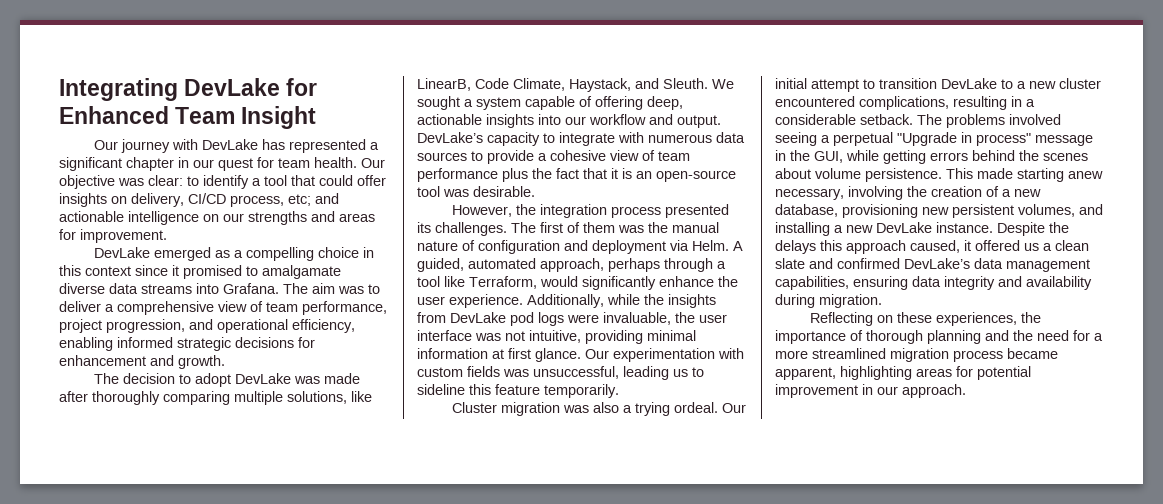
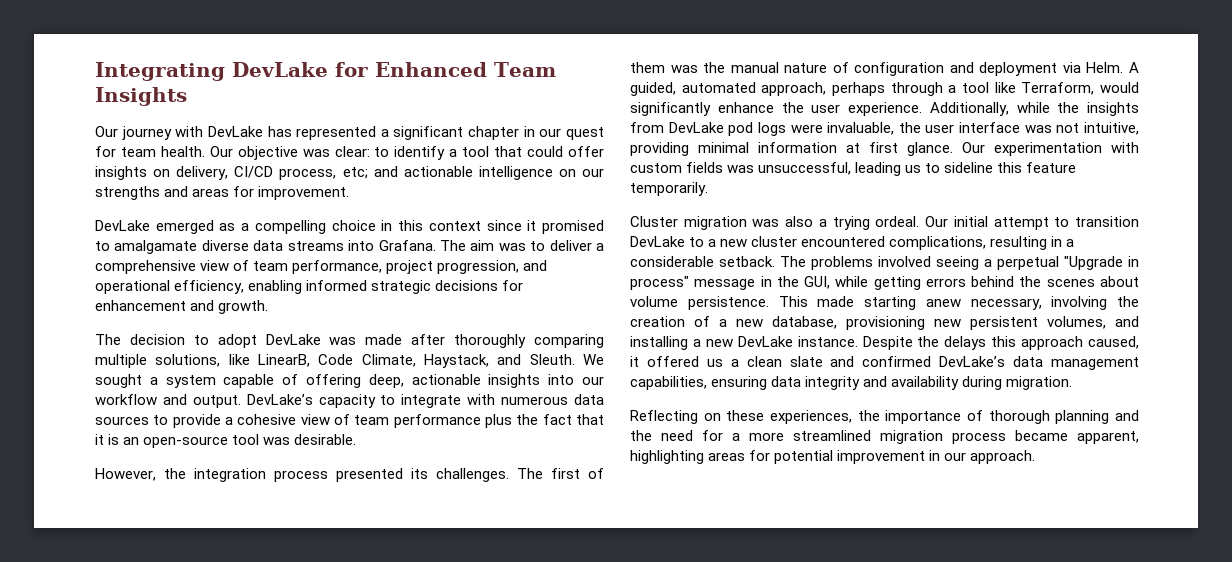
[241,106,317,129] Insight -> [95,87,187,106] Insights

